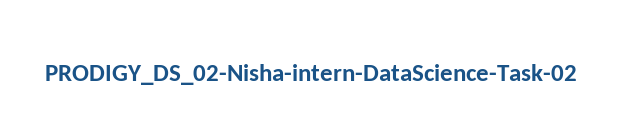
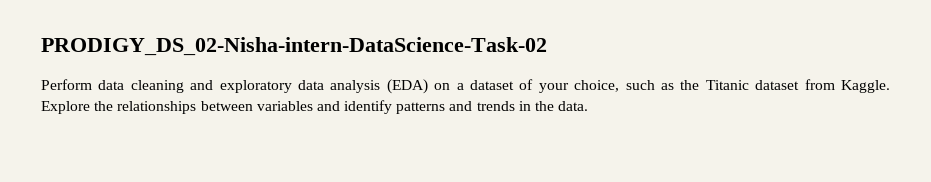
(577, 74) none -> [41,79,890,94] [41,100,589,114] // Perform data cleaning and exploratory data analysis (EDA) on a dataset of your choice, such as the Titanic dataset from Kaggle. Explore the relationships between variables and identify patterns and trends in the data.

